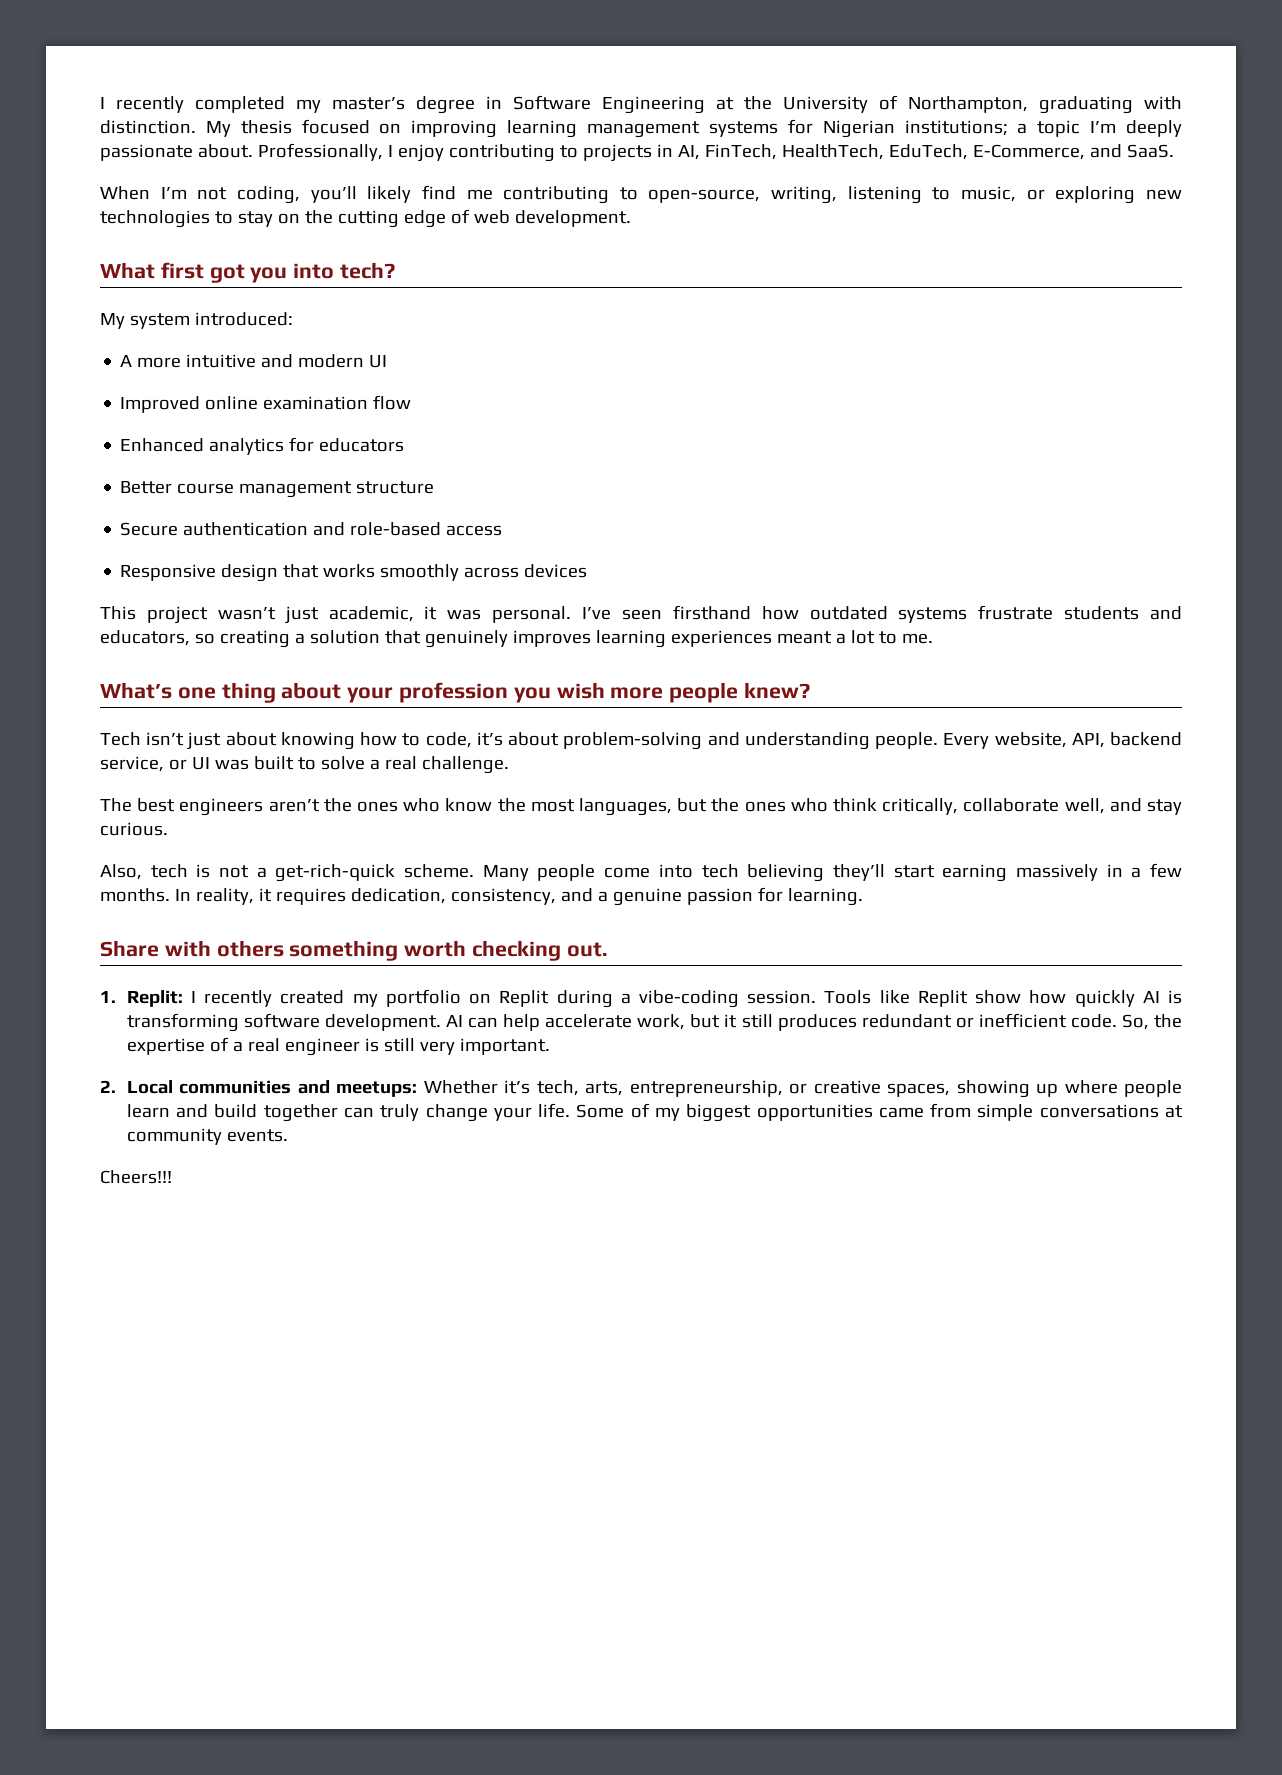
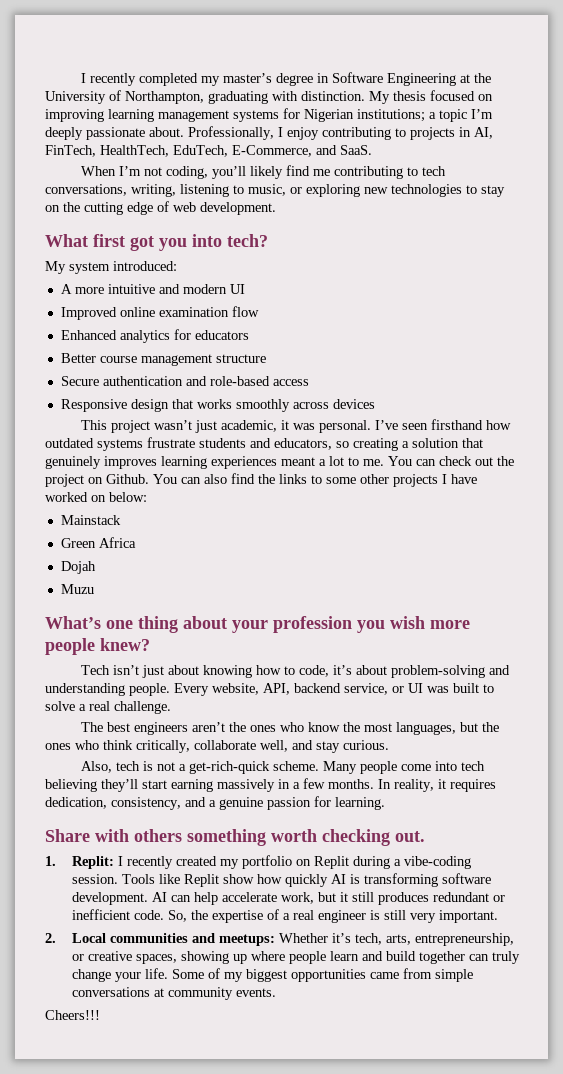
[648,189,761,203] open-source, -> [421,166,446,176] [45,184,127,196] tech conversations,
(933, 638) none -> [388,456,514,466] [45,473,477,487] [45,492,147,502] [60,515,121,525] [60,537,136,548] [60,561,96,574] [60,584,94,594] You can check out the project on Github. You can also find the links to some other projects I have worked on below: // Mainstack // Green Africa // Dojah // Muzu

